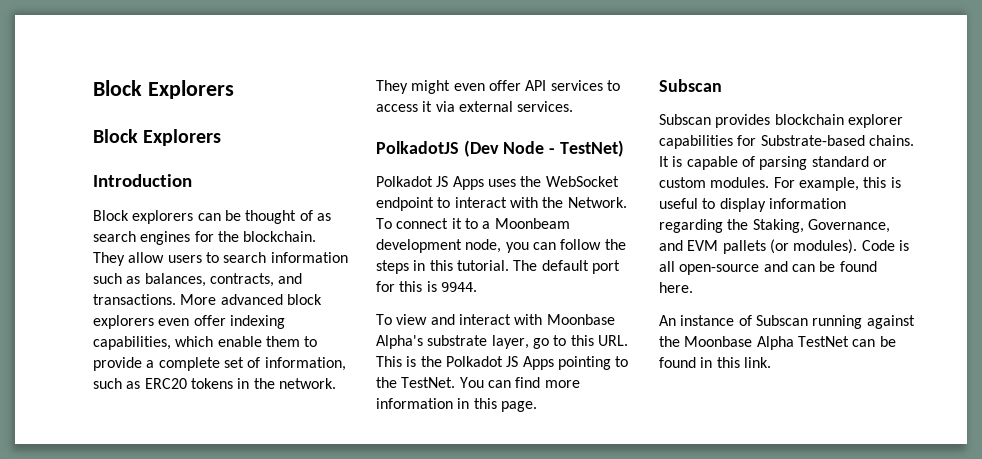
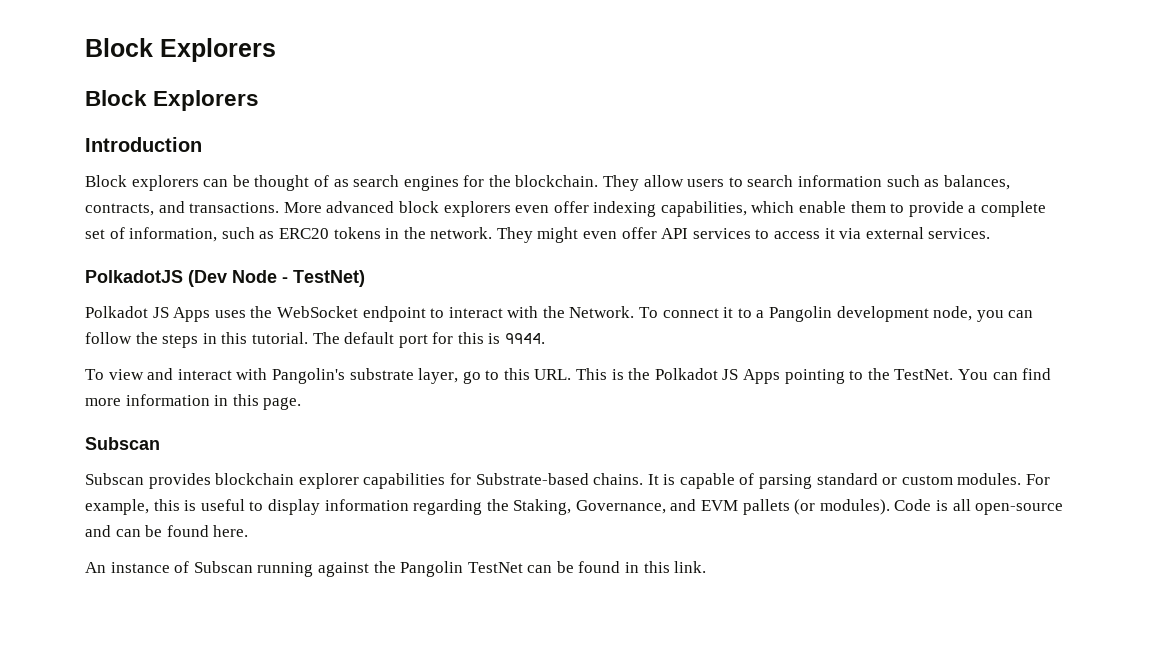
[494,218,570,229] Moonbeam -> [769,306,833,322] Pangolin
[546,314,615,325] [376,335,423,349] Moonbase Alpha's -> [271,368,345,384] Pangolin's
[684,336,794,350] Moonbase Alpha -> [400,561,464,577] Pangolin

